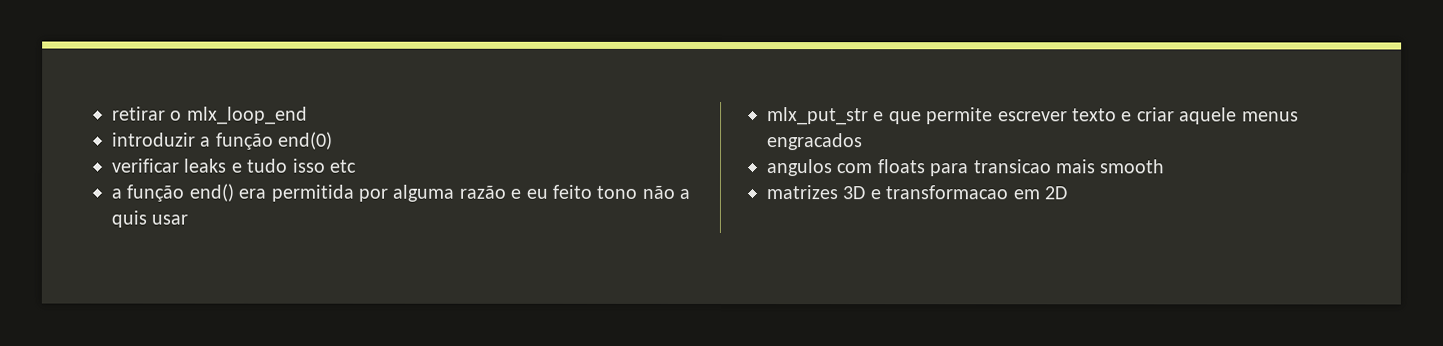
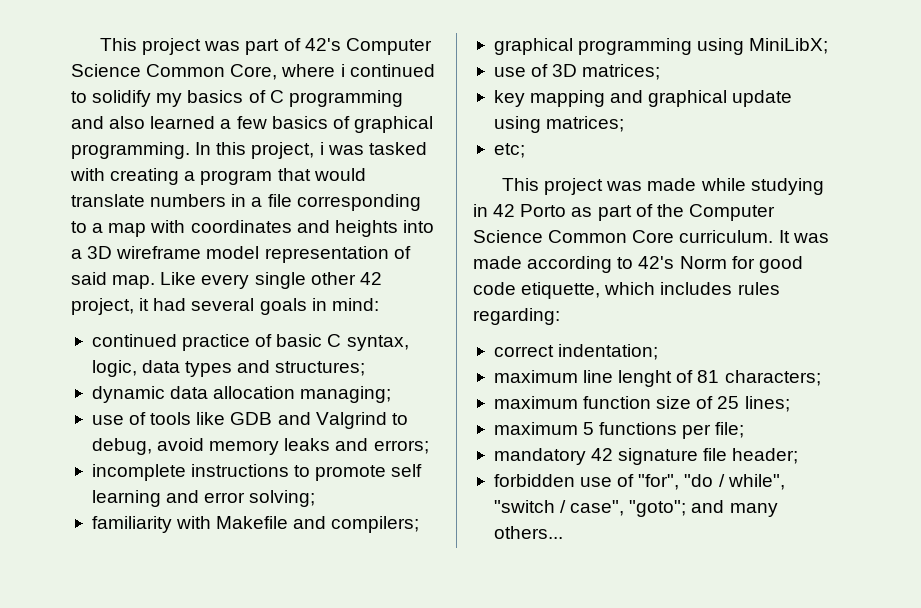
[112,106,308,125] [112,131,334,150] [112,158,357,173] [111,183,691,202] [111,210,189,228] [767,107,1299,126] [767,133,863,151] [766,159,1166,177] [766,185,1067,200] retirar o mlx_loop_end // introduzir a função end(0) // verificar leaks e tudo isso etc // a função end() era permitida por alguma razão e eu feito tono não a quis usar // mlx_put_str e que permite escrever texto e criar aquele menus engracados // angulos com floats para transicao mais smooth // matrizes 3D e transformacao em 2D -> [99,38,432,55] [71,64,435,80] [71,90,403,107] [71,116,433,133] [71,142,427,159] [70,168,366,185] [71,194,421,211] [71,220,434,237] [71,246,411,263] [71,272,382,289] [71,298,379,315] [91,334,409,351] [91,360,366,377] [91,386,392,403] [91,412,408,429] [91,438,429,455] [91,464,423,481] [91,490,316,507] [91,516,420,533] [493,38,829,55] [493,64,661,80] [493,90,793,107] [493,116,625,133] [493,143,525,158] [501,178,824,195] [473,204,775,221] [473,230,829,243] [473,256,803,273] [473,282,780,299] [473,308,560,325] [493,344,659,360] [493,370,821,387] [493,396,790,412] [493,422,745,439] [493,448,799,465] [493,474,785,490] [493,500,778,517] [493,526,563,539] This project was part of 42's Computer Science Common Core, where i continued to solidify my basics of C programming and also learned a few basics of graphical programming. In this project, i was tasked with creating a program that would translate numbers in a file corresponding to a map with coordinates and heights into a 3D wireframe model representation of said map. Like every single other 42 project, it had several goals in mind: // continued practice of basic C syntax, logic, data types and structures; // dynamic data allocation managing; // use of tools like GDB and Valgrind to debug, avoid memory leaks and errors; // incomplete instructions to promote self learning and error solving; // familiarity with Makefile and compilers; // graphical programming using MiniLibX; // use of 3D matrices; // key mapping and graphical update using matrices; // etc; // This project was made while studying in 42 Porto as part of the Computer Science Common Core curriculum. It was made according to 42's Norm for good code etiquette, which includes rules regarding: // correct indentation; // maximum line lenght of 81 characters; // maximum function size of 25 lines; // maximum 5 functions per file; // mandatory 42 signature file header; // forbidden use of "for", "do / while", "switch / case", "goto"; and many others...

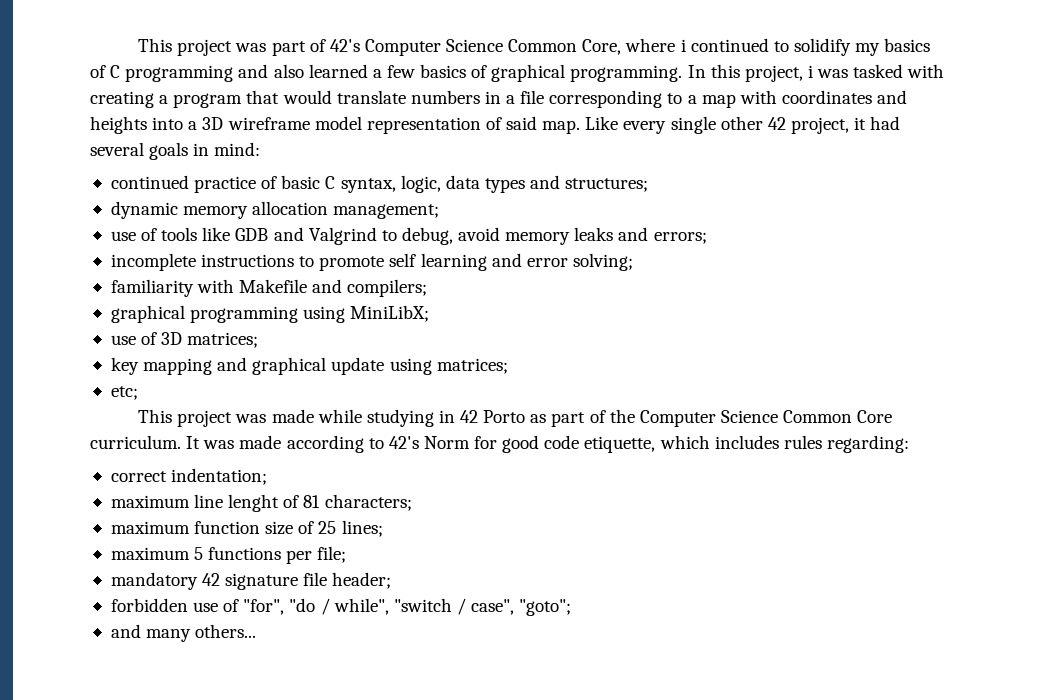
[170,386,392,403] data allocation managing; -> [183,201,440,219] memory allocation management;
(687, 508) none -> (572, 607) //

